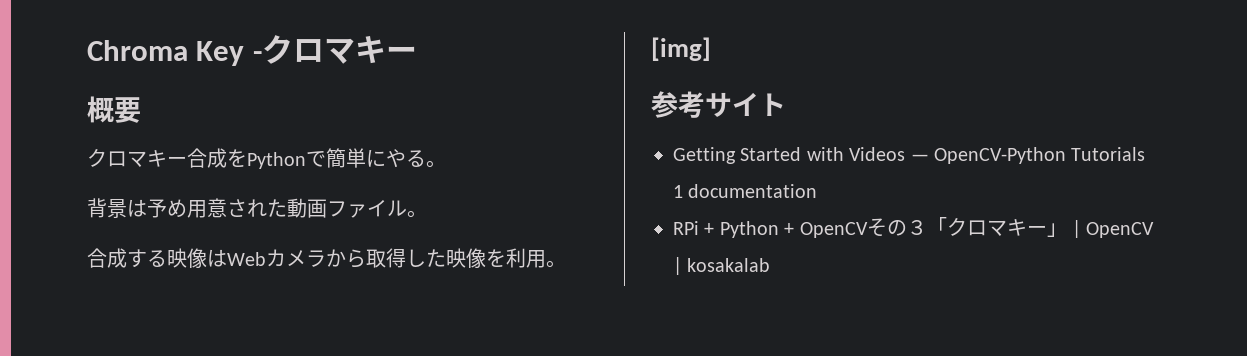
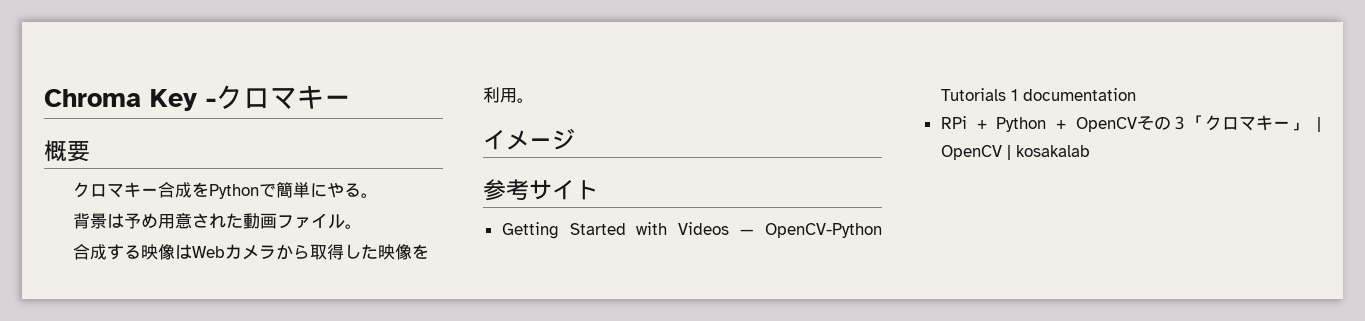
[651,37,711,61] [img] -> [483,128,575,150] イメージ

